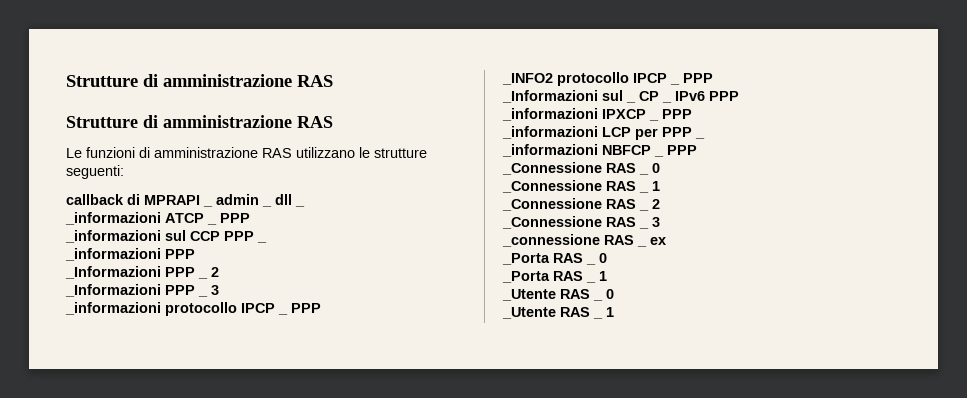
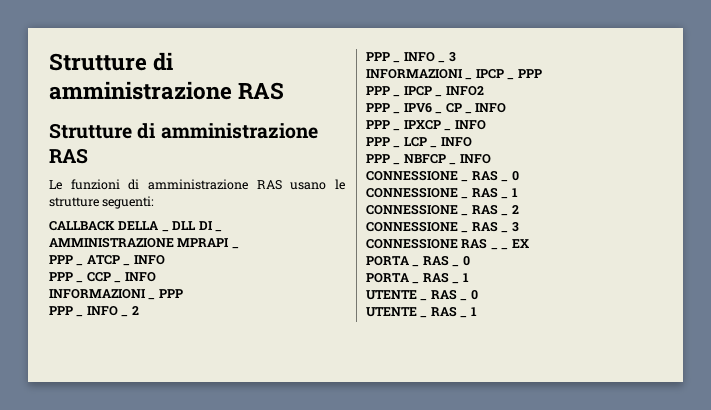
[296,147,355,158] utilizzano -> [290,182,327,190] usano
[66,194,200,205] [203,205,213,207] [216,194,259,205] [262,205,272,207] [275,194,292,205] [295,205,305,207] [65,212,204,225] [207,223,217,225] [220,213,250,223] [65,230,254,243] [257,241,267,243] [65,248,195,261] [65,266,195,279] [198,277,208,279] [211,267,219,277] [65,284,195,297] [198,295,208,297] [211,285,219,295] [65,302,275,316] [278,313,288,315] [291,303,321,313] [502,72,667,86] [670,83,680,85] [683,73,713,83] [502,90,623,103] callback di MPRAPI _ admin _ dll _ // _informazioni ATCP _ PPP // _informazioni sul CCP PPP _ // _informazioni PPP // _Informazioni PPP _ 2 // _Informazioni PPP _ 3 // _informazioni protocollo IPCP _ PPP // _INFO2 protocollo IPCP _ PPP // _Informazioni sul -> [49,221,159,231] [161,230,169,232] [172,221,213,230] [214,230,222,232] [49,237,230,248] [231,247,239,249] [49,255,73,264] [76,255,165,266] [49,272,73,281] [76,272,156,283] [49,289,156,300] [158,289,183,298] [49,306,73,315] [76,306,129,317] [131,306,139,315] [366,52,390,61] [393,52,456,63] [366,69,515,80] [517,69,542,78] [366,86,390,95] [393,86,484,97] [366,103,390,112] [393,103,432,114] CALLBACK DELLA _ DLL DI _ AMMINISTRAZIONE MPRAPI _ // PPP _ ATCP _ INFO // PPP _ CCP _ INFO // INFORMAZIONI _ PPP // PPP _ INFO _ 2 // PPP _ INFO _ 3 // INFORMAZIONI _ IPCP _ PPP // PPP _ IPCP _ INFO2 // PPP _ IPV6
[675,91,739,101] [502,108,598,121] IPv6 PPP // _informazioni -> [475,103,507,113] [366,120,390,129] [393,129,401,131] INFO // PPP _
[662,109,692,119] [502,126,692,140] [695,137,705,139] [502,144,651,157] [654,155,664,157] [667,145,697,155] [502,162,636,175] [639,173,649,175] [652,163,660,173] [502,180,636,193] [639,191,649,193] [652,181,660,191] [502,198,602,211] PPP // _informazioni LCP per PPP _ // _informazioni NBFCP _ PPP // _Connessione RAS _ 0 // _Connessione RAS _ 1 // _Connessione -> [454,120,486,130] [366,137,390,146] [393,137,472,148] [366,154,390,163] [393,154,491,165] [366,170,519,182] [366,187,509,199] [511,188,518,197] [366,204,469,216] INFO // PPP _ LCP _ INFO // PPP _ NBFCP _ INFO // CONNESSIONE _ RAS _ 0 // CONNESSIONE _ RAS _ 1 // CONNESSIONE _
[502,216,602,229] _Connessione -> [366,221,469,233] CONNESSIONE _
[502,234,634,247] [637,245,647,247] [650,237,666,245] [502,253,583,265] [586,263,596,265] [599,253,607,263] [502,271,583,283] [586,281,596,283] [599,271,607,281] [502,289,590,301] [593,299,603,301] [606,289,614,299] [502,307,556,319] _connessione RAS _ ex // _Porta RAS _ 0 // _Porta RAS _ 1 // _Utente RAS _ 0 // _Utente -> [366,238,509,250] [511,239,529,248] [366,255,470,267] [366,272,460,284] [462,273,469,282] [366,289,478,301] [366,307,428,318] CONNESSIONE RAS _ _ EX // PORTA _ RAS _ 0 // PORTA _ RAS _ 1 // UTENTE _ RAS _ 0 // UTENTE _

